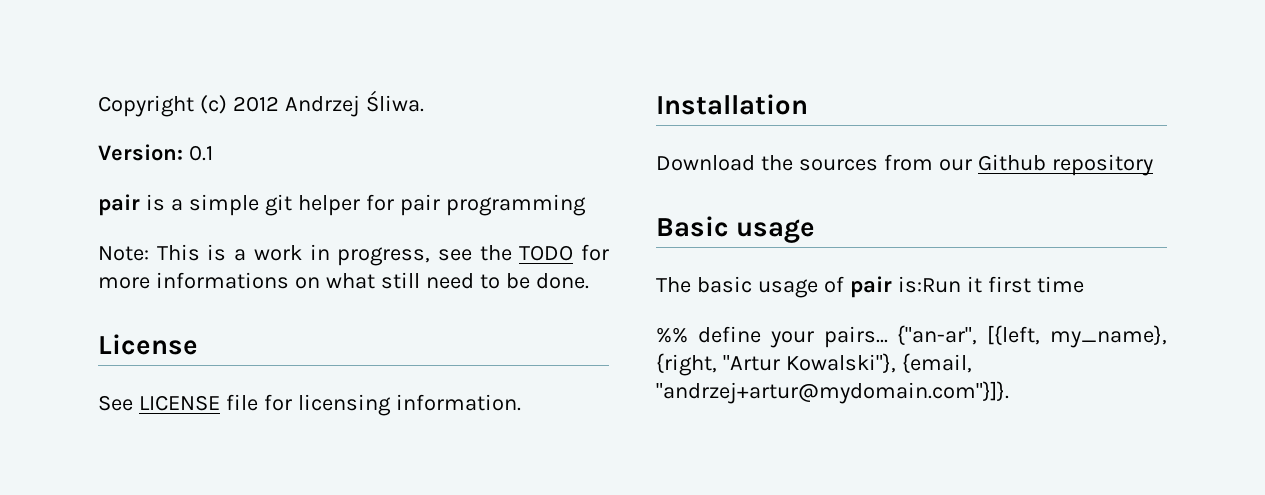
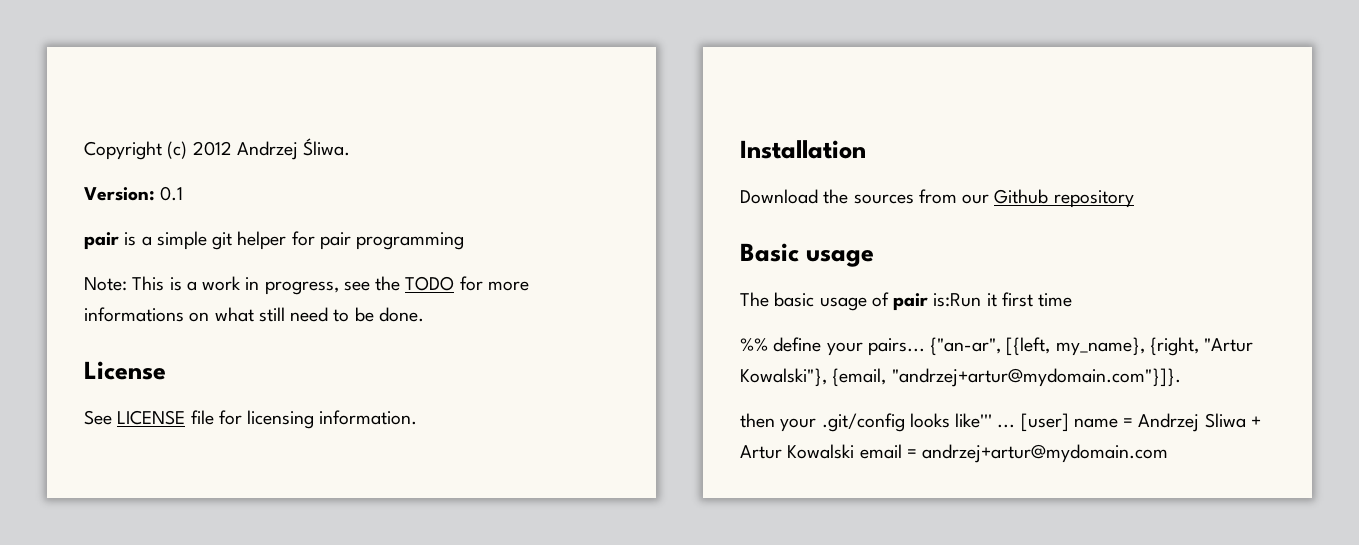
(1009, 392) none -> [740,413,1261,432] [740,444,1169,463] // then your .git/config looks like''' ... [user] name = Andrzej Sliwa + Artur Kowalski email = andrzej+artur@mydomain.com

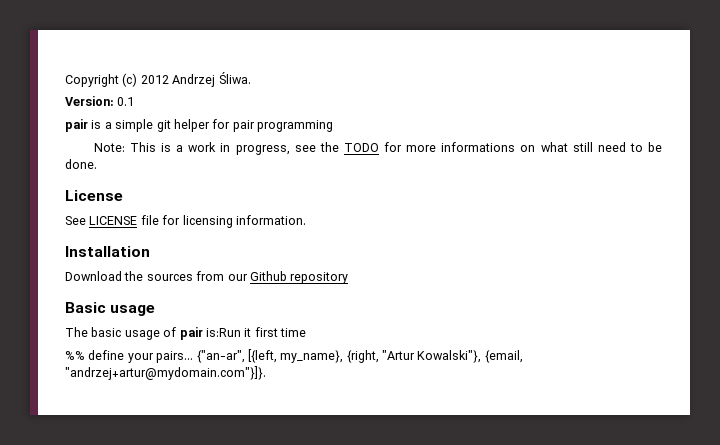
[740,413,1261,432] [740,444,1169,463] // then your .git/config looks like''' ... [user] name = Andrzej Sliwa + Artur Kowalski email = andrzej+artur@mydomain.com -> (266, 373) none

